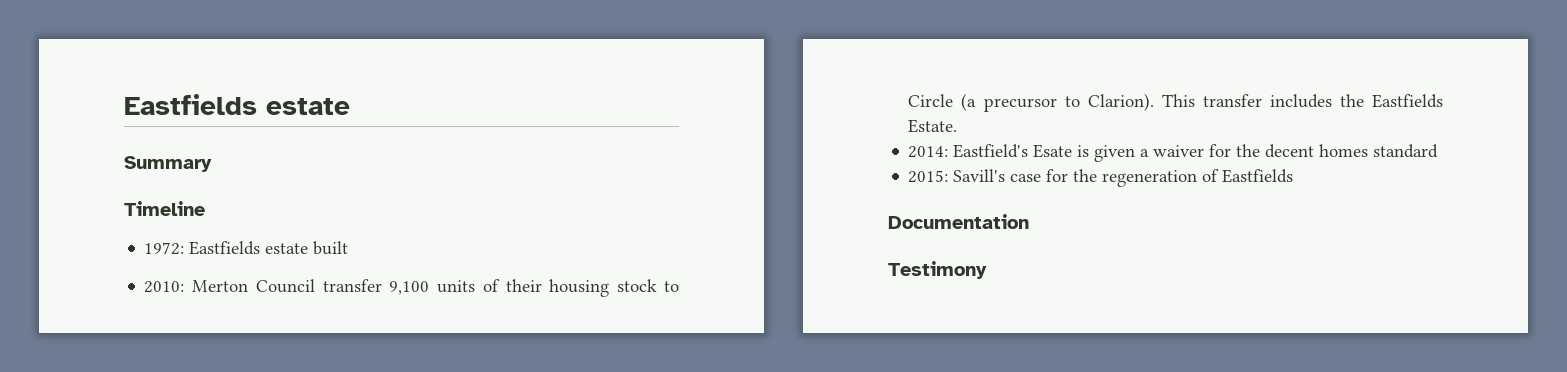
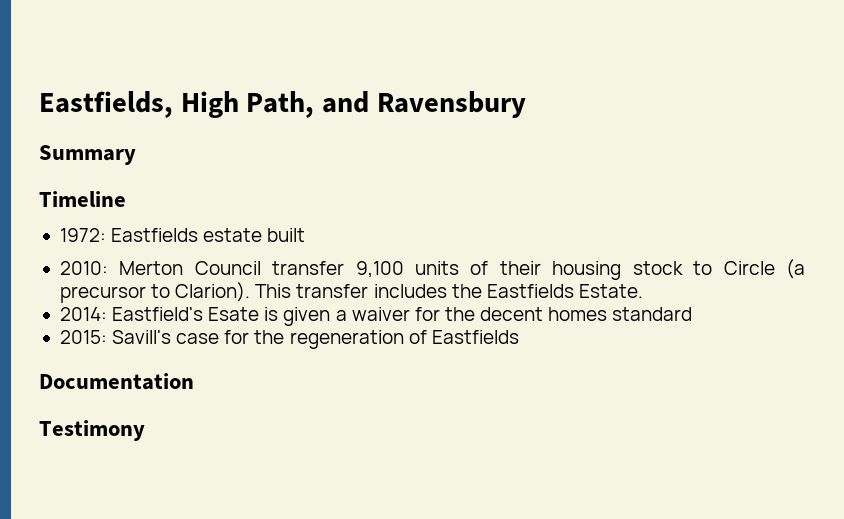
[124,94,350,115] Eastfields estate -> [39,91,526,118] Eastfields, High Path, and Ravensbury

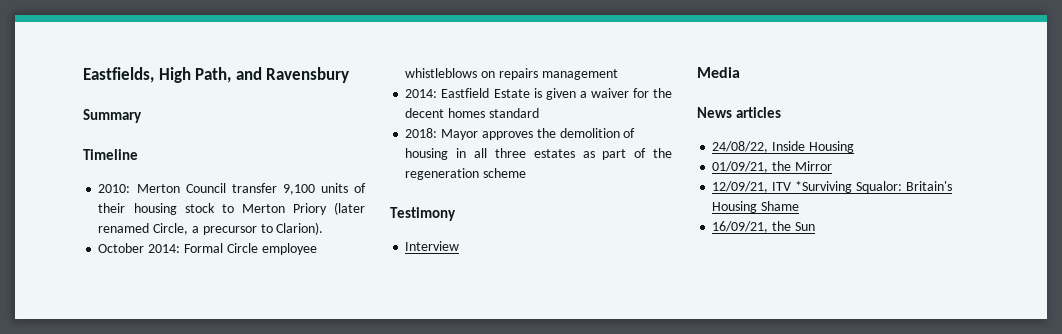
[59,228,306,242] // 1972: Eastfields estate built -> (138, 154) none
[723,259,805,279] [59,282,643,303] [59,307,260,321] Circle (a precursor to Clarion). This transfer includes the Eastfields Estate. // 2014: Eastfield's Esate -> [241,202,365,215] [98,222,324,235] [98,243,317,255] [405,68,618,80] [405,88,530,98] Merton Priory (later renamed Circle, a precursor to Clarion). // October 2014: Formal Circle employee whistleblows on repairs management // 2014: Eastfield Estate
[59,330,519,349] [39,373,194,390] [39,420,145,441] 2015: Savill's case for the regeneration of Eastfields // Documentation // Testimony -> [405,128,636,140] [405,148,672,160] [405,168,527,180] [390,207,456,221] [405,241,460,251] [697,67,740,78] [697,107,781,118] [712,141,854,153] [712,161,832,173] [712,181,952,193] [712,201,800,213] [712,221,815,233] 2018: Mayor approves the demolition of housing in all three estates as part of the regeneration scheme // Testimony // Interview // Media // News articles // 24/08/22, Inside Housing // 01/09/21, the Mirror // 12/09/21, ITV *Surviving Squalor: Britain's Housing Shame // 16/09/21, the Sun

